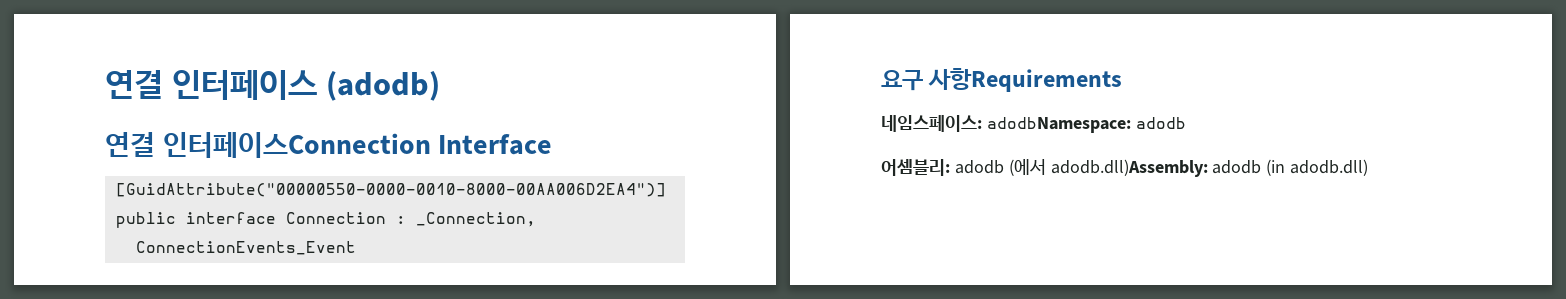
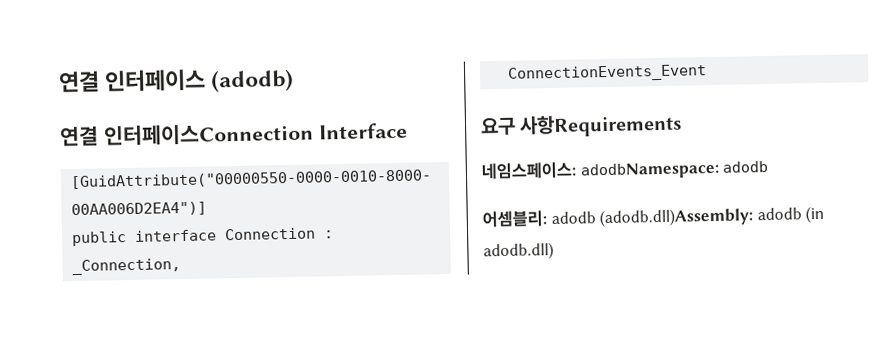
[1008,159,1208,177] (에서 adodb.dll)Assembly: -> [599,207,754,228] (adodb.dll)Assembly:

